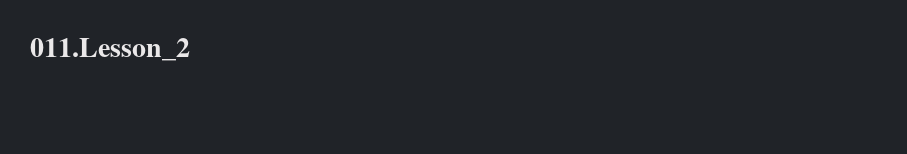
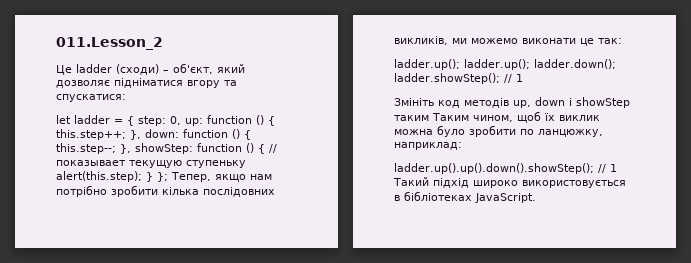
(190, 49) none -> [56,63,245,75] [56,78,237,88] [56,94,126,102] [56,115,275,126] [56,129,251,140] [56,143,277,154] [56,160,246,168] [56,171,272,182] [56,185,275,197] [394,36,622,46] [394,59,616,70] [394,73,523,84] [394,97,630,108] [394,111,600,123] [394,125,603,137] [394,142,462,150] [394,163,617,174] [393,177,626,188] [394,191,536,203] // Це ladder (сходи) – об'єкт, який дозволяє підніматися вгору та спускатися: // let ladder = { step: 0, up: function () { this.step++; }, down: function () { this.step--; }, showStep: function () { // показывает текущую ступеньку alert(this.step); } }; Тепер, якщо нам потрібно зробити кілька послідовних викликів, ми можемо виконати це так: // ladder.up(); ladder.up(); ladder.down(); ladder.showStep(); // 1 // Змініть код методів up, down і showStep таким Таким чином, щоб їх виклик можна було зробити по ланцюжку, наприклад: // ladder.up().up().down().showStep(); // 1 Такий підхід широко використовується в бібліотеках JavaScript.

